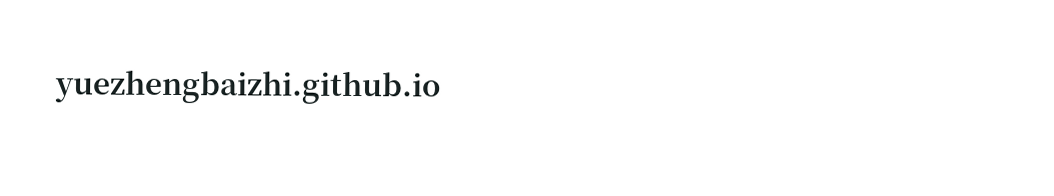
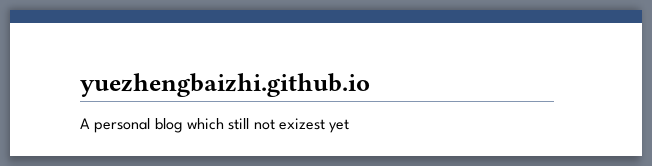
(441, 87) none -> [80,118,350,133] // A personal blog which still not exizest yet

